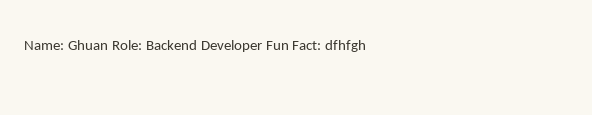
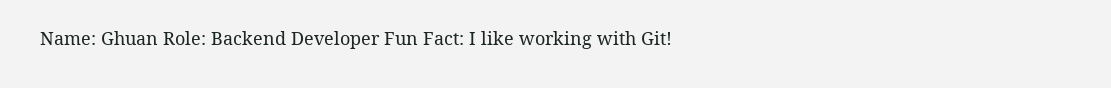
[325,40,367,52] dfhfgh -> [469,31,672,49] I like working with Git!

